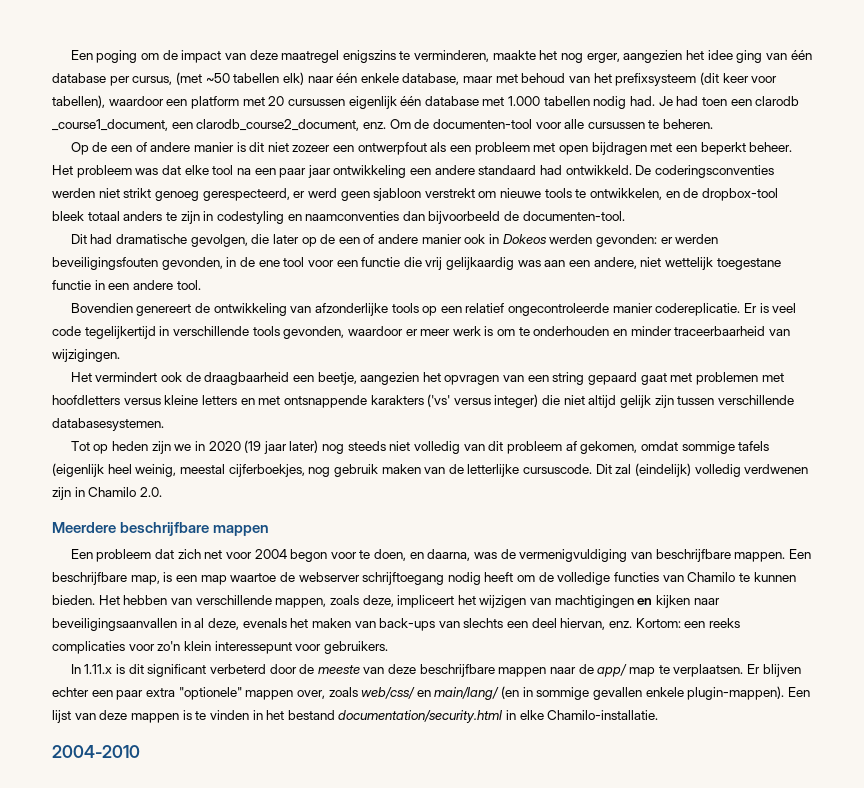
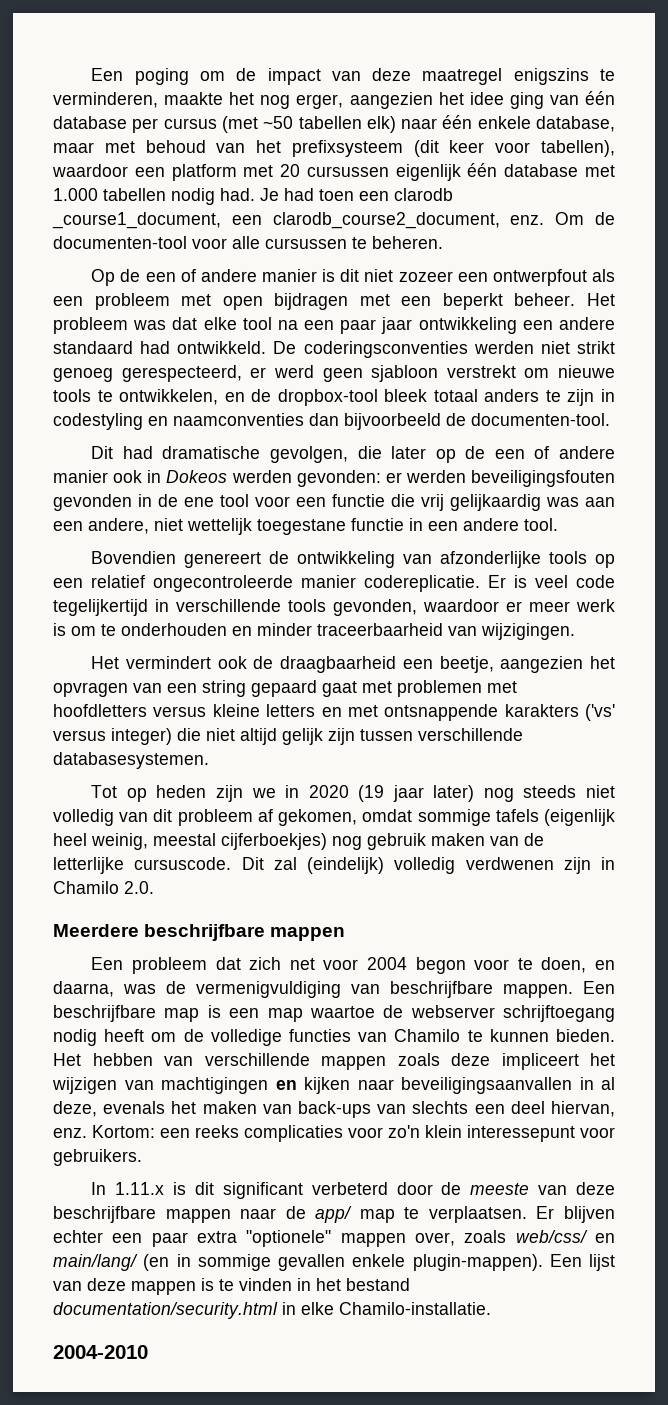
[132,76,173,85] cursus, -> [163,118,217,129] cursus
[161,257,223,270] gevonden, -> [53,494,132,511] gevonden
[228,464,305,477] cijferboekjes, -> [221,833,327,850] cijferboekjes)
[130,575,160,585] map, -> [164,1008,200,1022] map
[275,595,394,608] mappen, zoals deze, -> [321,1053,490,1070] mappen zoals deze

